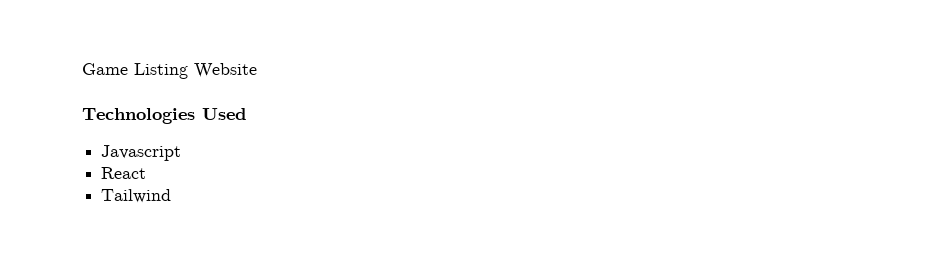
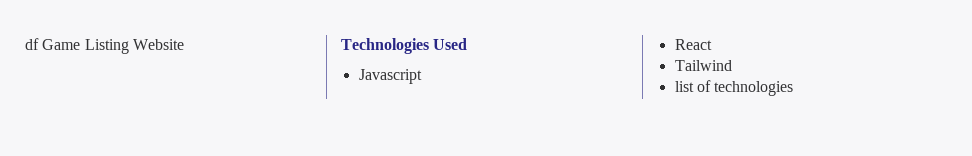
(82, 69) none -> [25,38,39,50] df
(172, 196) none -> [674,80,794,96] // list of technologies

